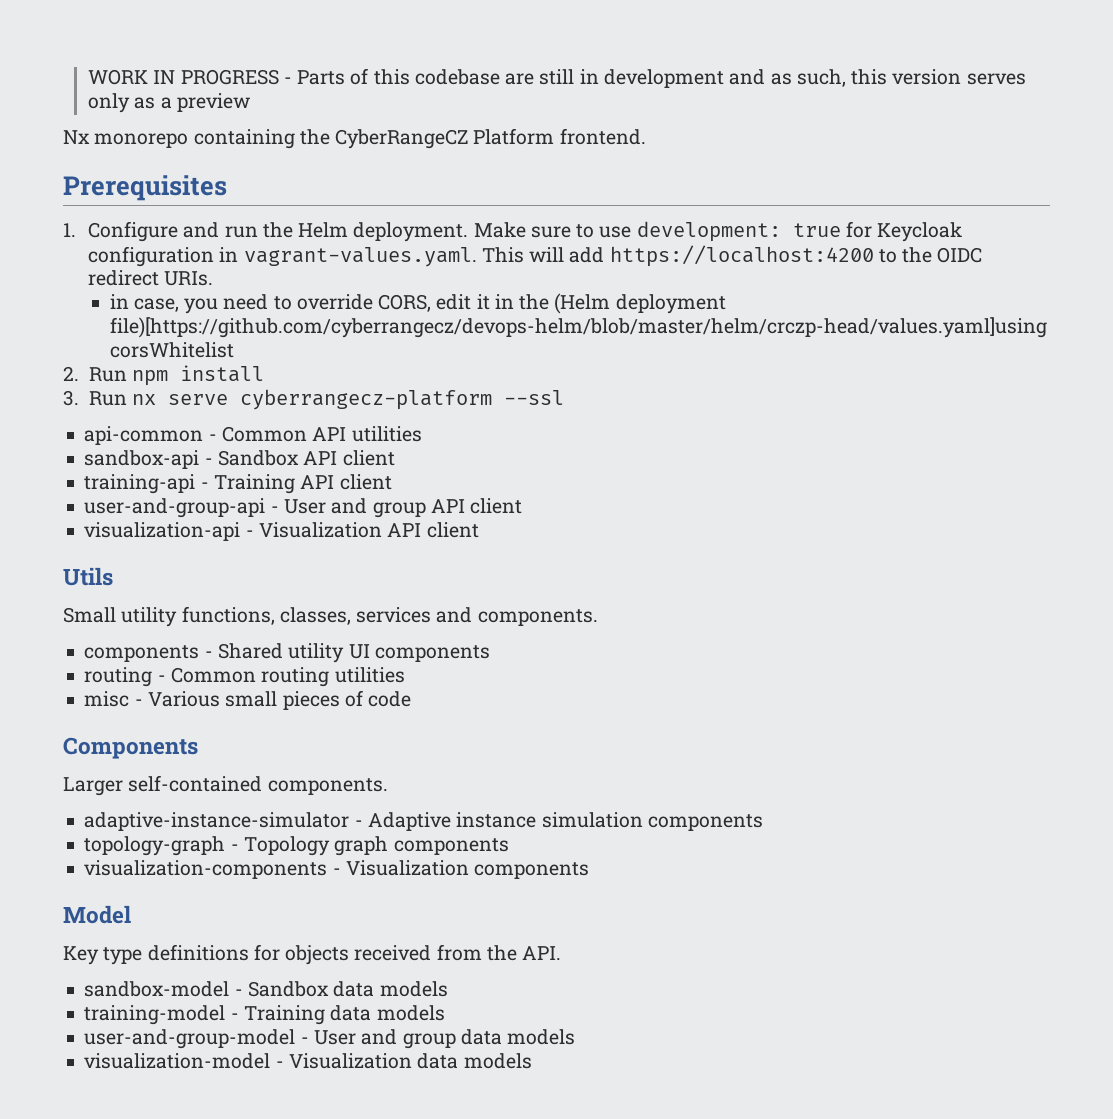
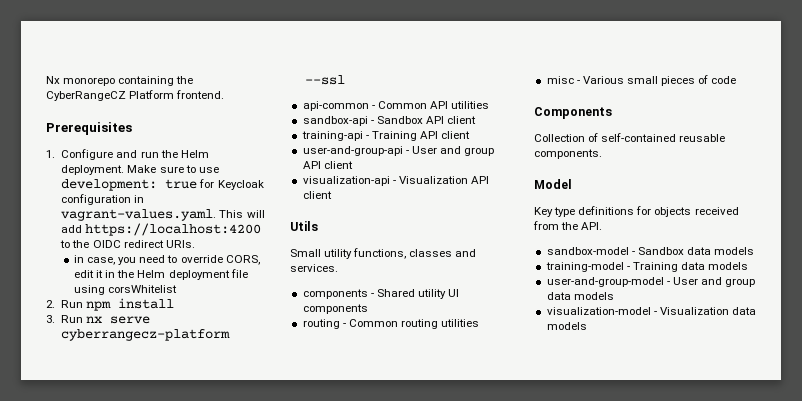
[88,68,1026,88] [88,93,250,113] WORK IN PROGRESS - Parts of this codebase are still in development and as such, this version serves only as a preview // -> (46, 80) none
[554,293,726,314] [109,317,1047,338] (Helm deployment file)[https://github.com/cyberrangecz/devops-helm/blob/master/helm/crczp-head/values.yaml]using -> [137,269,248,280] [74,285,106,295] Helm deployment file using
[279,607,598,626] classes, services and components. -> [409,249,477,257] [290,264,338,272] classes and services.
[63,775,388,796] [84,812,763,831] [84,836,509,856] [84,860,590,879] Larger self-contained components. // adaptive-instance-simulator - Adaptive instance simulation components // topology-graph - Topology graph components // visualization-components - Visualization components -> [534,133,726,142] [534,149,602,159] Collection of self-contained reusable components.

